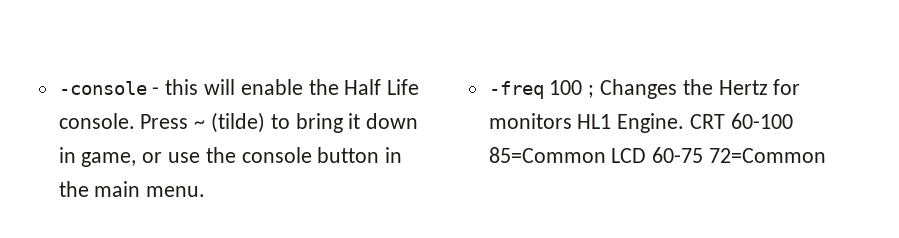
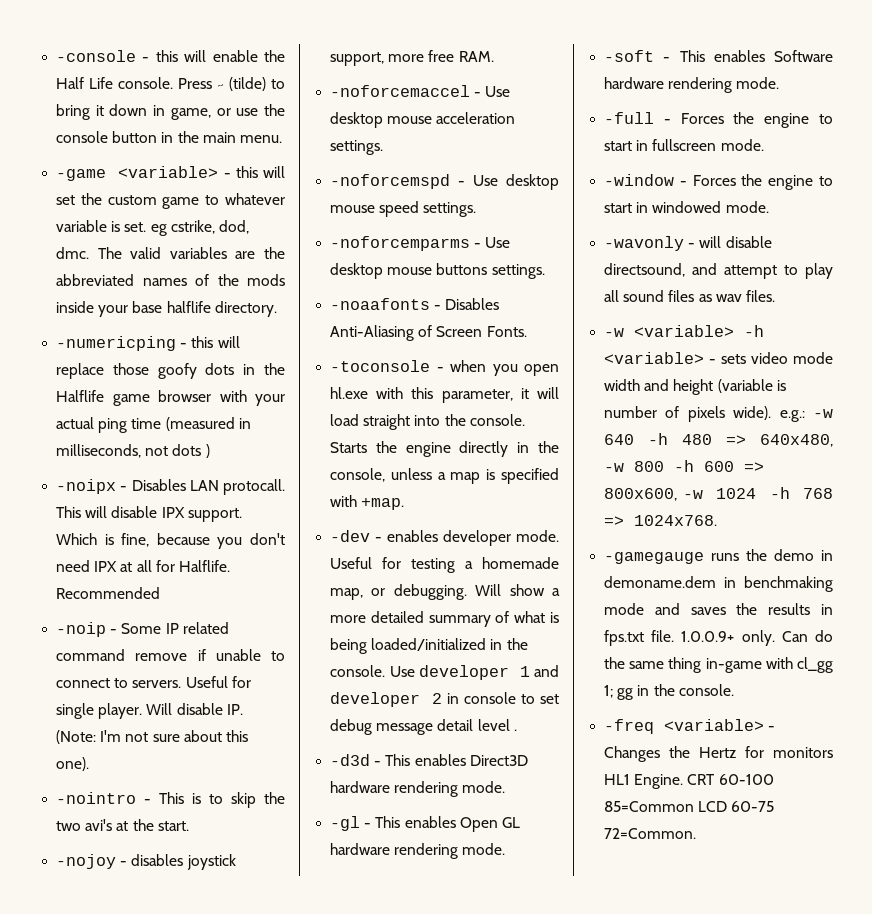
(206, 191) none -> [56,166,285,181] [56,193,285,209] [56,220,249,236] [56,247,285,259] [56,274,285,286] [56,301,277,317] [56,336,240,351] [56,363,285,379] [56,390,285,406] [56,417,251,433] [56,444,210,458] [56,479,285,495] [56,506,242,522] [56,533,285,549] [56,560,230,572] [56,587,161,599] [56,622,229,637] [56,649,285,661] [56,676,251,688] [56,703,243,719] [56,730,248,744] [56,757,90,771] [56,792,285,808] [56,819,189,831] [56,854,236,870] [330,50,494,66] [330,85,511,97] [330,112,516,128] [330,140,384,155] [330,174,559,190] [330,201,477,217] [330,236,511,251] [330,263,545,279] [330,298,500,310] [330,325,527,341] [330,360,559,376] [330,387,559,403] [330,414,525,430] [330,441,559,457] [330,468,559,484] [330,495,405,510] [330,530,559,546] [330,557,559,573] [330,584,560,600] [330,611,559,627] [330,638,528,654] [330,665,559,680] [330,692,559,707] [330,719,517,735] [330,754,528,766] [330,781,506,797] [330,816,520,832] [330,843,506,859] [604,50,833,62] [604,77,780,93] [604,112,833,128] [604,139,764,151] [604,174,833,190] [604,201,769,213] [604,236,772,251] [604,263,833,279] [604,290,775,302] [604,325,765,337] [604,352,833,364] [604,379,786,395] [604,406,833,422] [604,433,833,447] [604,460,765,472] [604,487,833,501] [604,515,718,526] [604,549,833,564] [604,576,833,592] [604,603,833,615] [604,630,833,646] [604,657,833,673] [604,684,734,700] // -game <variable> - this will set the custom game to whatever variable is set. eg cstrike, dod, dmc. The valid variables are the abbreviated names of the mods inside your base halflife directory. // -numericping - this will replace those goofy dots in the Halflife game browser with your actual ping time (measured in milliseconds, not dots ) // -noipx - Disables LAN protocall. This will disable IPX support. Which is fine, because you don't need IPX at all for Halflife. Recommended // -noip - Some IP related command remove if unable to connect to servers. Useful for single player. Will disable IP. (Note: I'm not sure about this one). // -nointro - This is to skip the two avi's at the start. // -nojoy - disables joystick support, more free RAM. // -noforcemaccel - Use desktop mouse acceleration settings. // -noforcemspd - Use desktop mouse speed settings. // -noforcemparms - Use desktop mouse buttons settings. // -noaafonts - Disables Anti-Aliasing of Screen Fonts. // -toconsole - when you open hl.exe with this parameter, it will load straight into the console. Starts the engine directly in the console, unless a map is specified with +map. // -dev - enables developer mode. Useful for testing a homemade map, or debugging. Will show a more detailed summary of what is being loaded/initialized in the console. Use developer 1 and developer 2 in console to set debug message detail level . // -d3d - This enables Direct3D hardware rendering mode. // -gl - This enables Open GL hardware rendering mode. // -soft - This enables Software hardware rendering mode. // -full - Forces the engine to start in fullscreen mode. // -window - Forces the engine to start in windowed mode. // -wavonly - will disable directsound, and attempt to play all sound files as wav files. // -w <variable> -h <variable> - sets video mode width and height (variable is number of pixels wide). e.g.: -w 640 -h 480 => 640x480, -w 800 -h 600 => 800x600, -w 1024 -h 768 => 1024x768. // -gamegauge runs the demo in demoname.dem in benchmaking mode and saves the results in fps.txt file. 1.0.0.9+ only. Can do the same thing in-game with cl_gg 1; gg in the console.
[549,80,595,98] 100 ; -> [664,719,776,731] <variable> -
[709,148,827,163] 72=Common -> [604,828,697,839] 72=Common.

